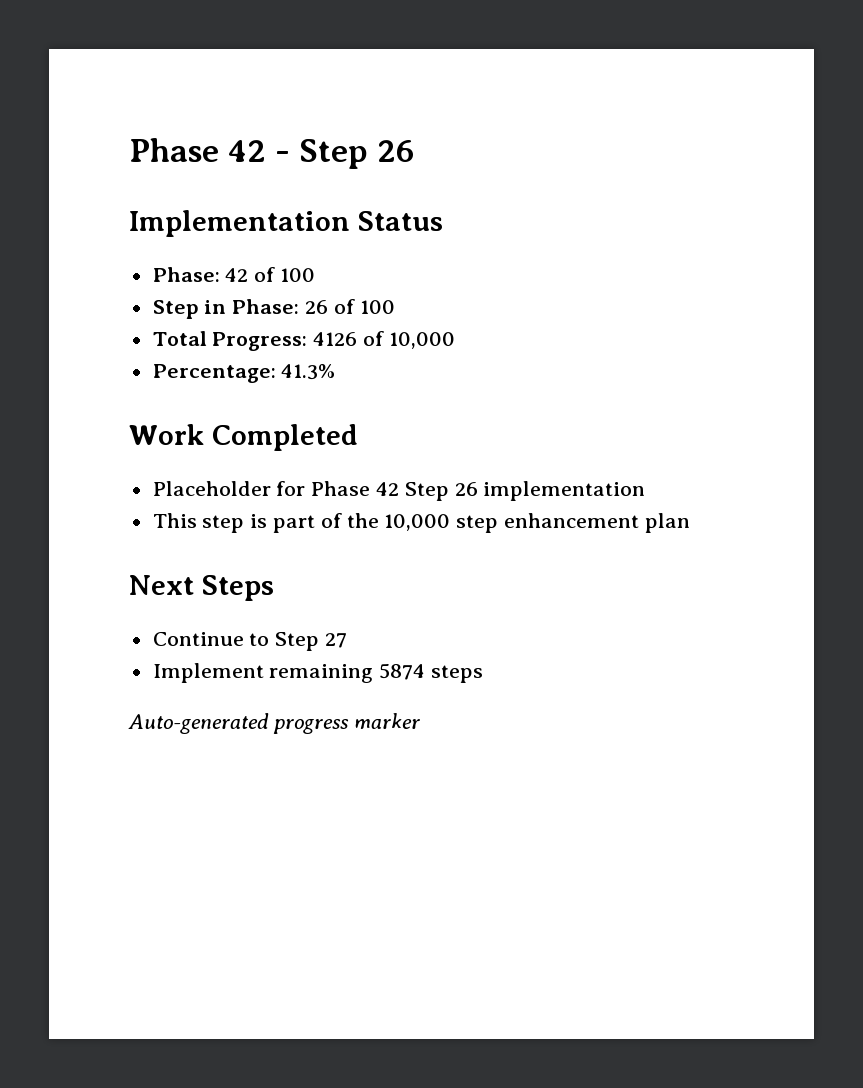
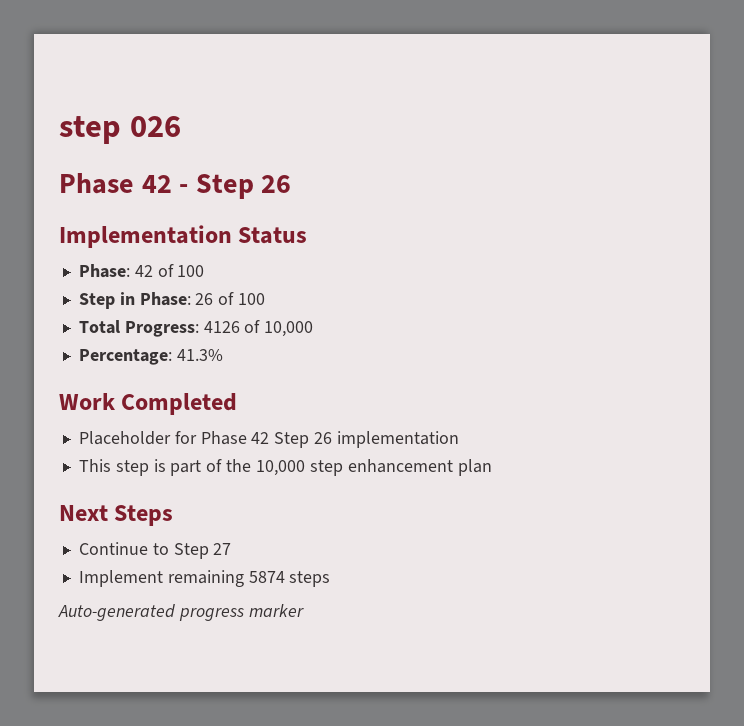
(129, 150) none -> [59,116,181,144] step 026 //

